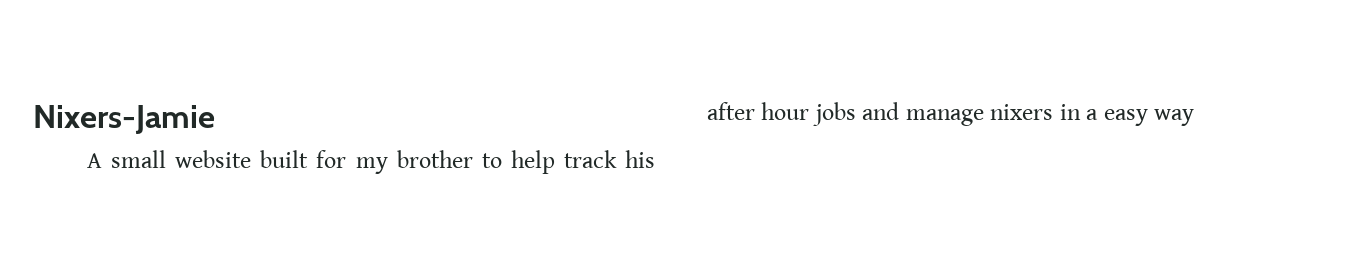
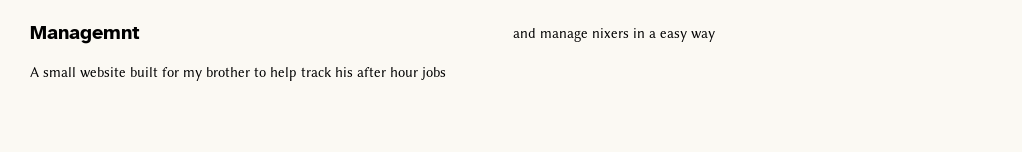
[33,105,215,134] Nixers-Jamie -> [30,26,140,44] Managemnt

